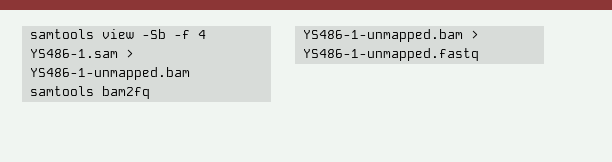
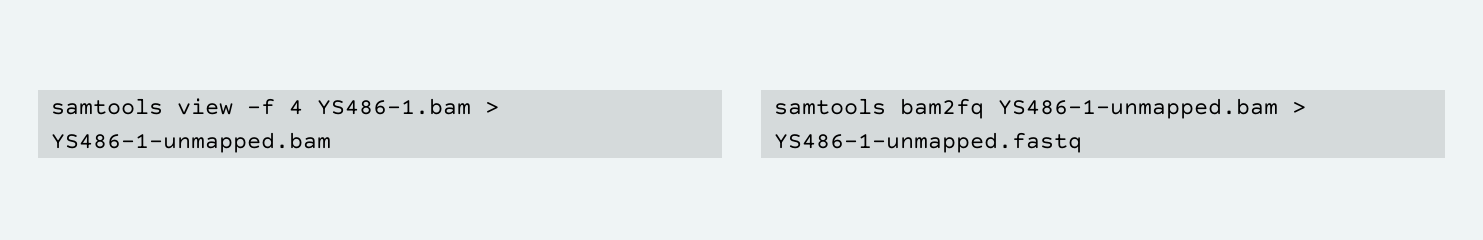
[142,29,167,39] -Sb -> (233, 106) none
[30,49,119,58] YS486-1.sam -> [316,98,471,115] YS486-1.bam

